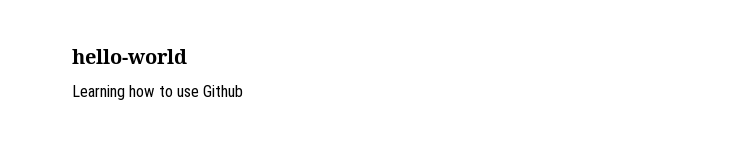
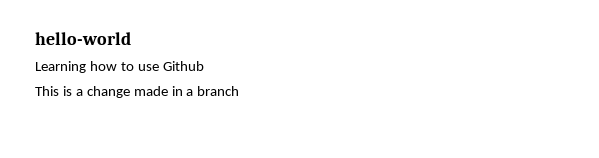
(244, 91) none -> [35,86,240,98] // This is a change made in a branch

